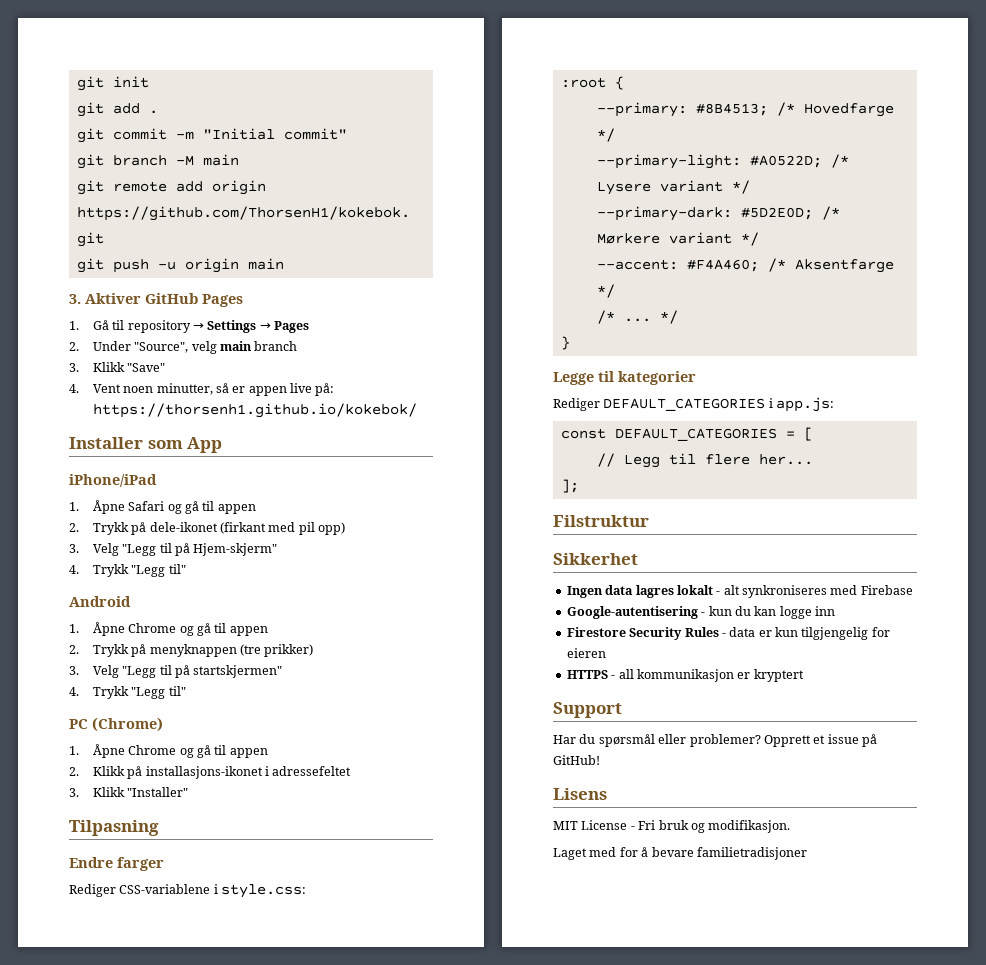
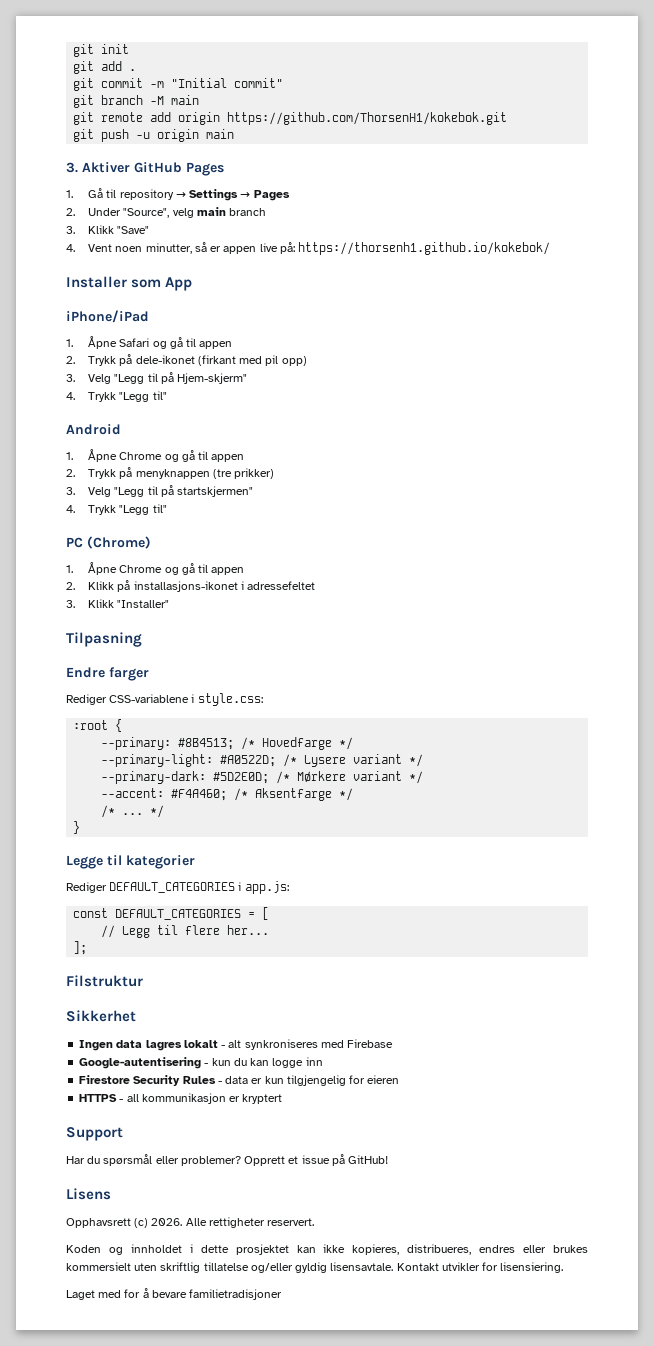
[553,820,791,833] MIT License - Fri bruk og modifikasjon. -> [66,1217,315,1228] [66,1244,588,1255] [66,1262,564,1273] Opphavsrett (c) 2026. Alle rettigheter reservert. // Koden og innholdet i dette prosjektet kan ikke kopieres, distribueres, endres eller brukes kommersielt uten skriftlig tillatelse og/eller gyldig lisensavtale. Kontakt utvikler for lisensiering.

